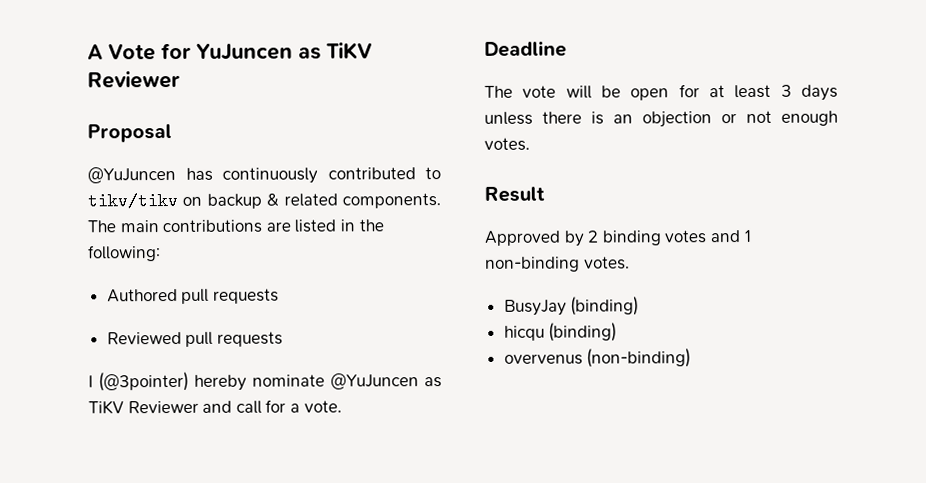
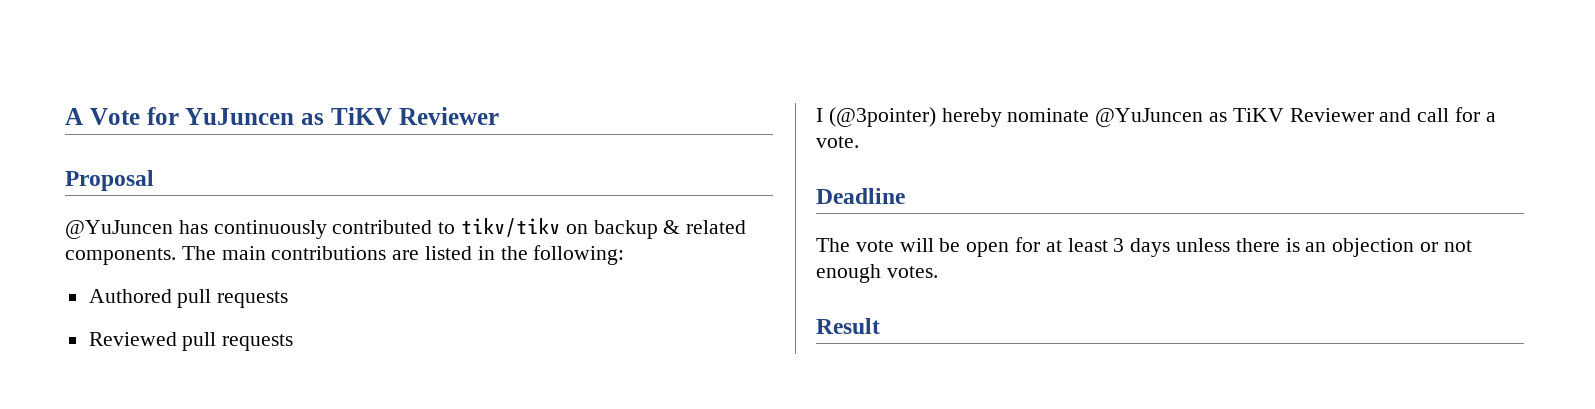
[484,229,752,247] [485,256,630,272] [503,296,640,316] [503,322,618,342] [503,348,692,368] // Approved by 2 binding votes and 1 non-binding votes. // BusyJay (binding) // hicqu (binding) // overvenus (non-binding) -> (880, 326) none

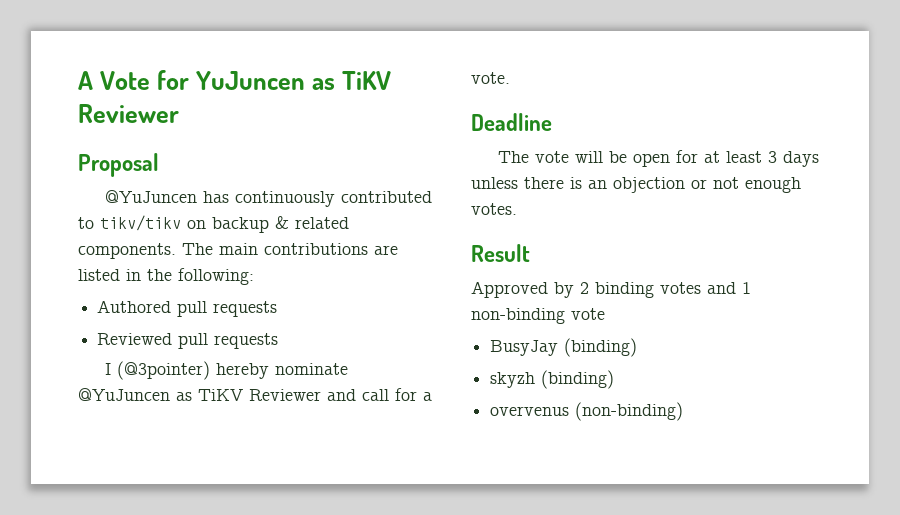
(880, 326) none -> [471,281,751,298] [471,308,605,324] [490,338,638,357] [490,370,615,389] [490,402,684,421] // Approved by 2 binding votes and 1 non-binding vote // BusyJay (binding) // skyzh (binding) // overvenus (non-binding)

